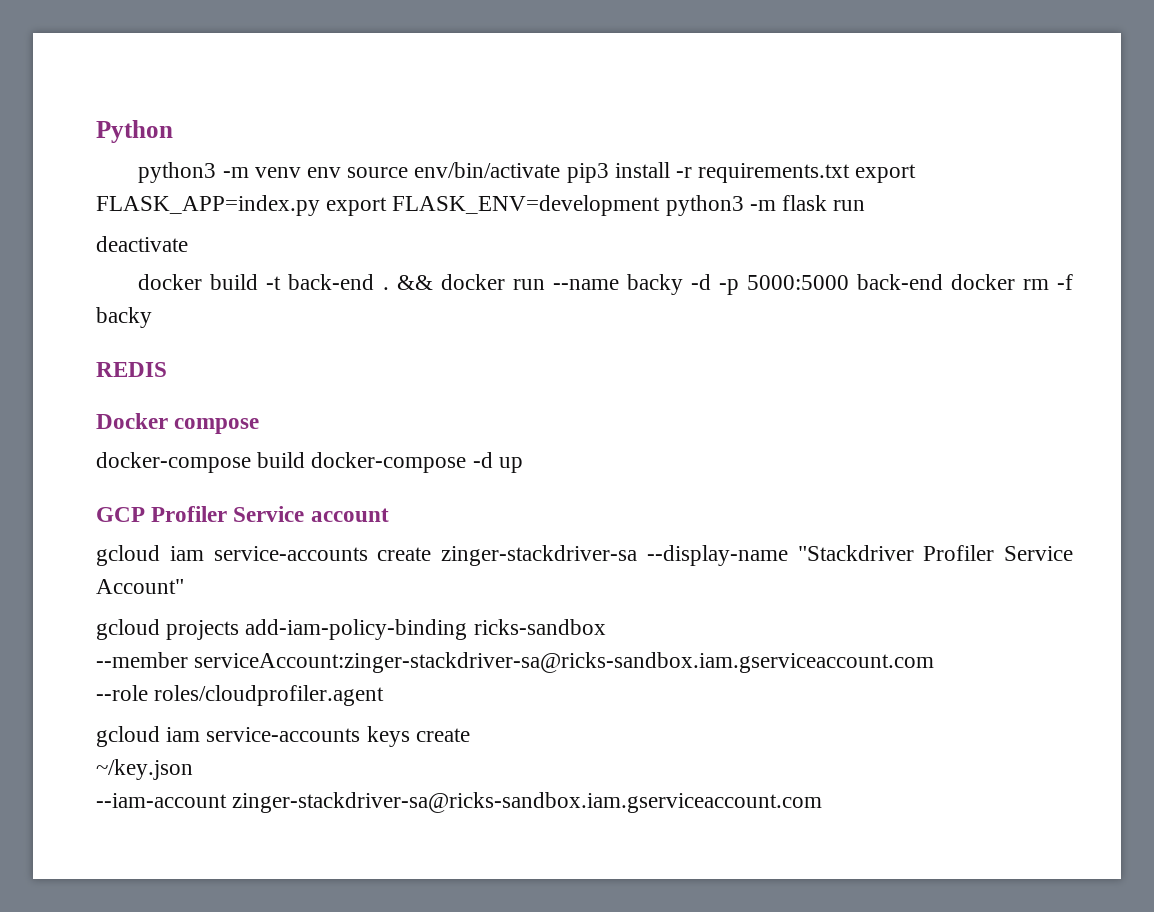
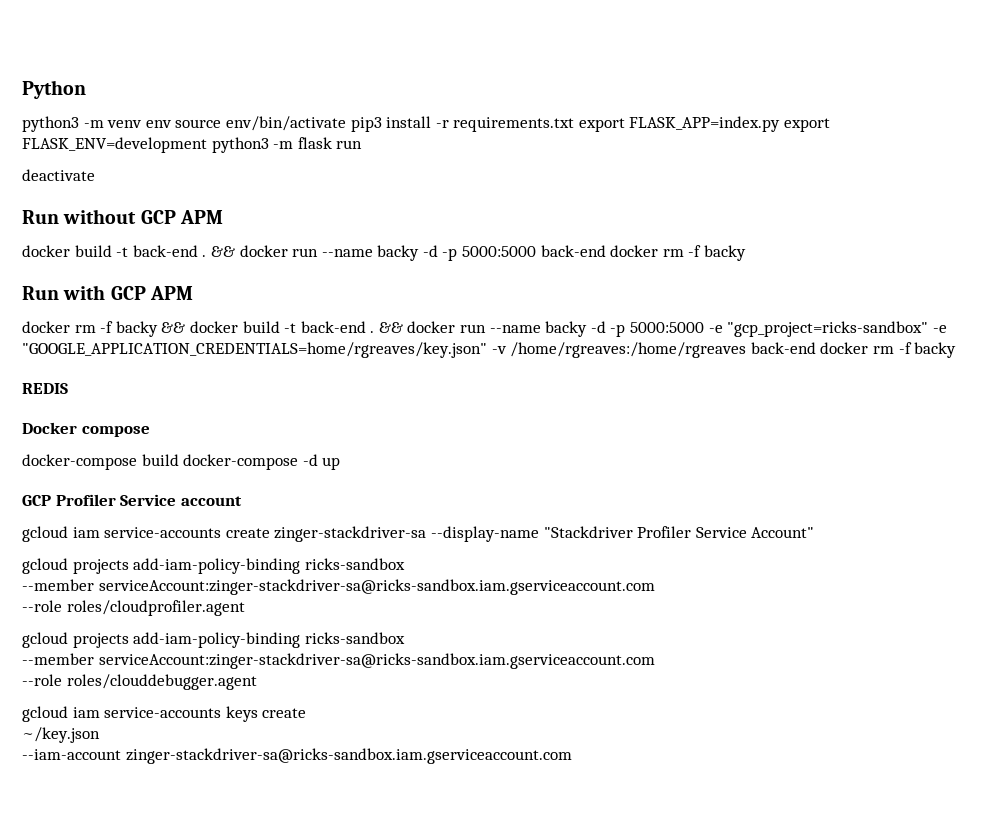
(188, 244) none -> [22,209,223,224] // Run without GCP APM
(152, 317) none -> [22,285,193,300] [22,321,947,337] [22,342,957,358] // Run with GCP APM // docker rm -f backy && docker build -t back-end . && docker run --name backy -d -p 5000:5000 -e "gcp_project=ricks-sandbox" -e "GOOGLE_APPLICATION_CREDENTIALS=home/rgreaves/key.json" -v /home/rgreaves:/home/rgreaves back-end docker rm -f backy
(385, 695) none -> [22,632,405,648] [22,653,655,669] [22,674,257,690] // gcloud projects add-iam-policy-binding ricks-sandbox // --member serviceAccount:zinger-stackdriver-sa@ricks-sandbox.iam.gserviceaccount.com // --role roles/clouddebugger.agent

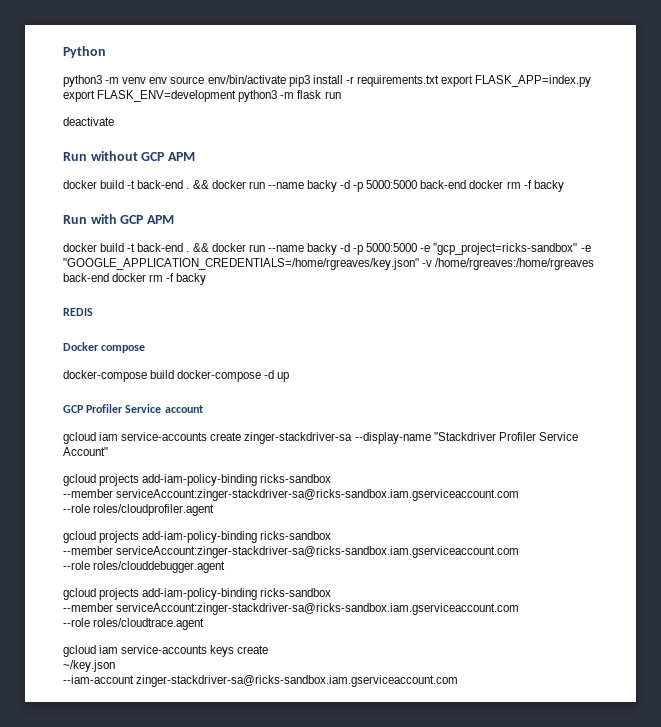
[74,321,238,337] rm -f backy && docker -> (97, 247) none
[22,342,487,358] "GOOGLE_APPLICATION_CREDENTIALS=home/rgreaves/key.json" -> [63,258,419,270] "GOOGLE_APPLICATION_CREDENTIALS=/home/rgreaves/key.json"
(257, 682) none -> [63,588,332,600] [63,603,520,615] [63,618,205,630] // gcloud projects add-iam-policy-binding ricks-sandbox // --member serviceAccount:zinger-stackdriver-sa@ricks-sandbox.iam.gserviceaccount.com // --role roles/cloudtrace.agent

